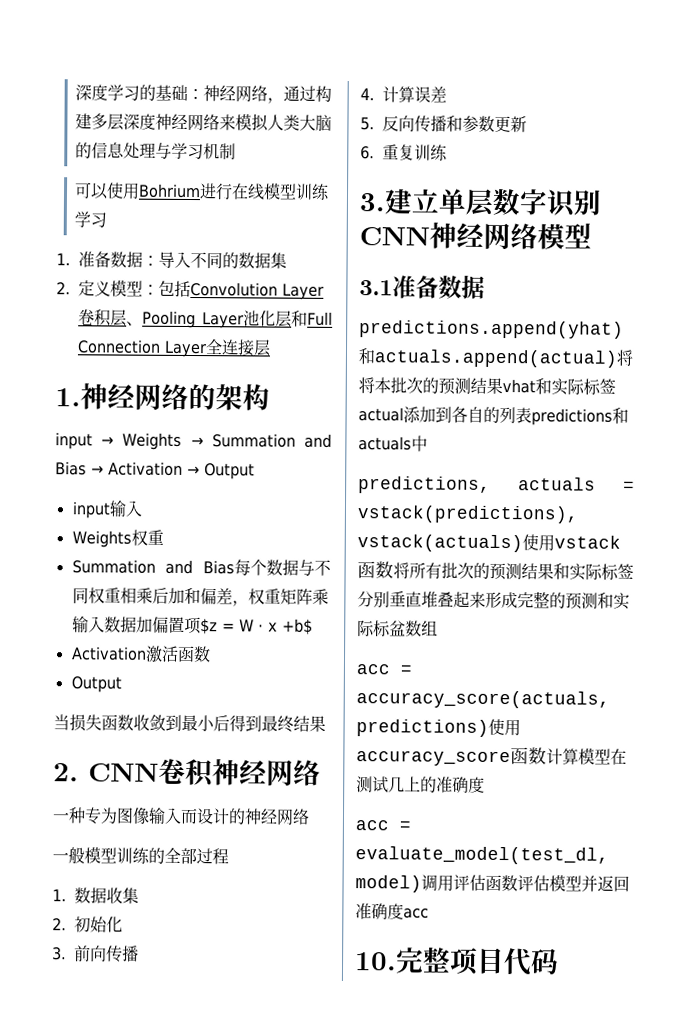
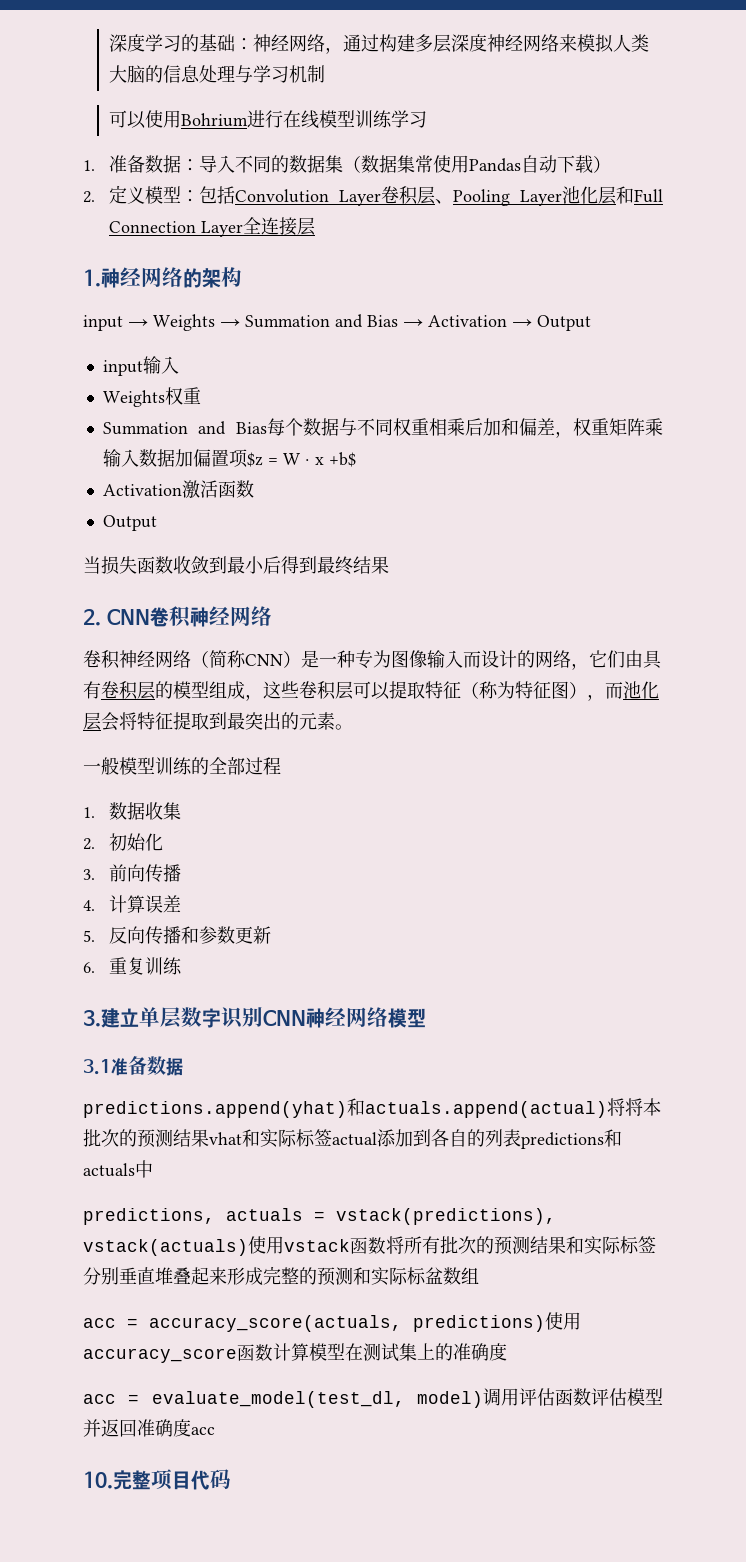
(287, 260) none -> [343,155,612,173] （数据集常使用Pandas自动下载）
(321, 772) none -> [83,650,319,669] 卷积神经网络（简称CNN）是
[244,808,310,826] 神经网络 -> [535,650,662,670] [83,681,659,701] [83,712,353,731] 网络，它们由具有卷积层的模型组成，这些卷积层可以提取特征（称为特征图），而池化层会将特征提取到最突出的元素。
[388,776,405,793] 几 -> [399,1343,417,1361] 集

